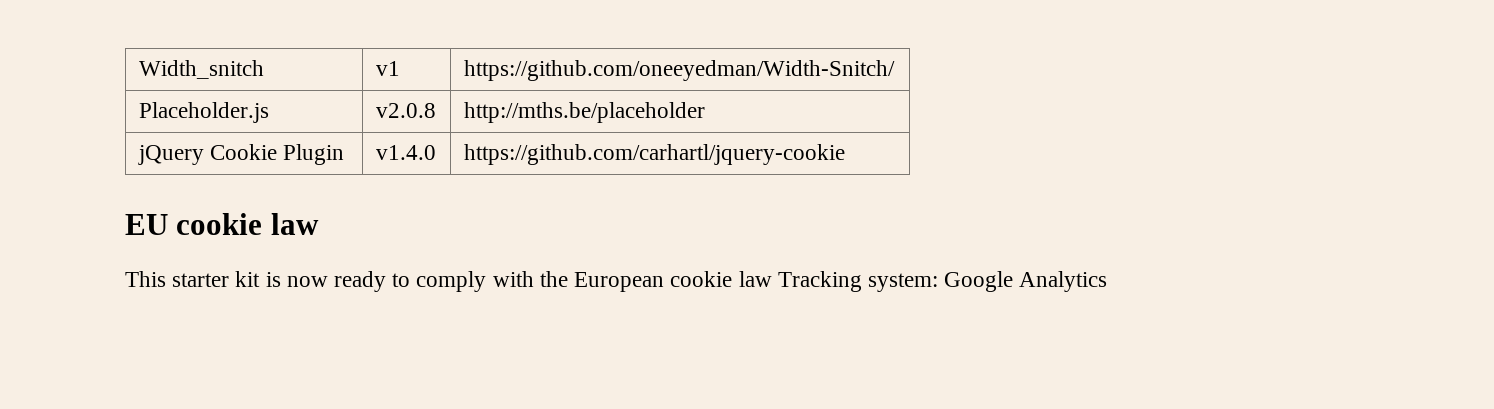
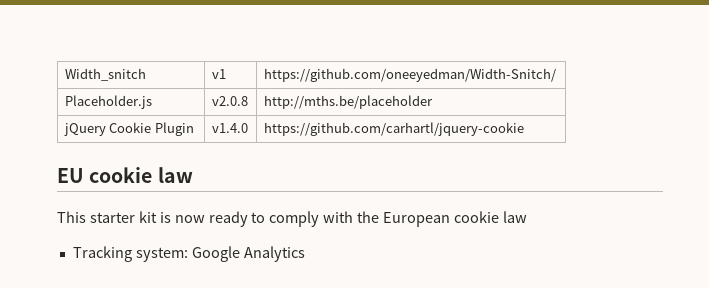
(772, 279) none -> (527, 217) //

